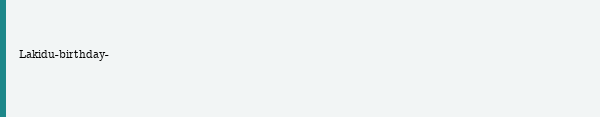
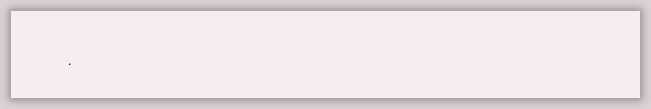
[19,50,109,61] Lakidu-birthday- -> [68,63,71,66] .

